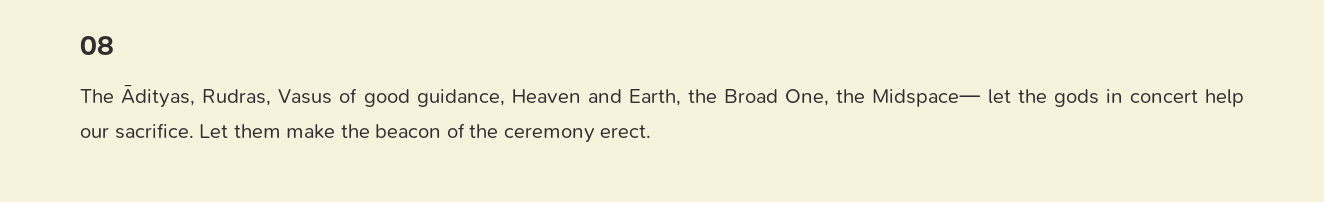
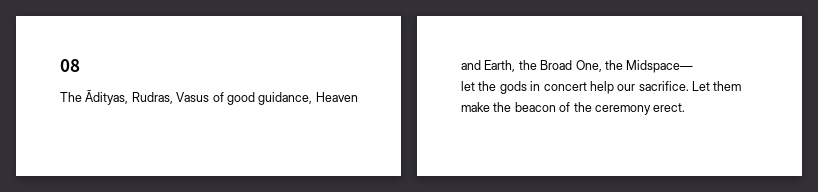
(982, 98) none -> (694, 66) //

